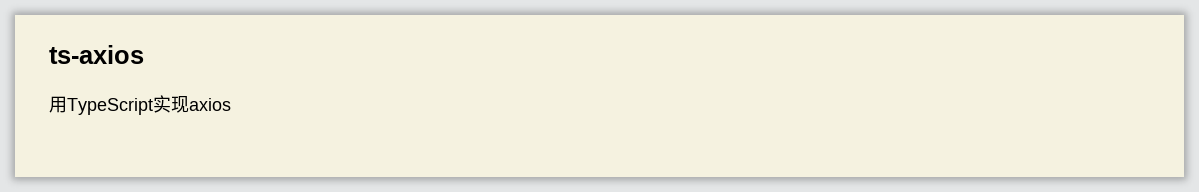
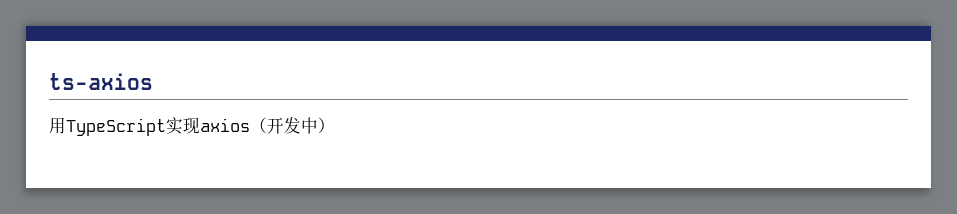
(231, 104) none -> [250,117,335,134] （开发中）

